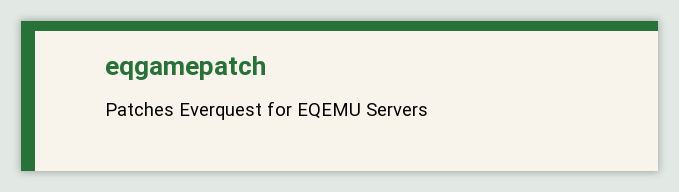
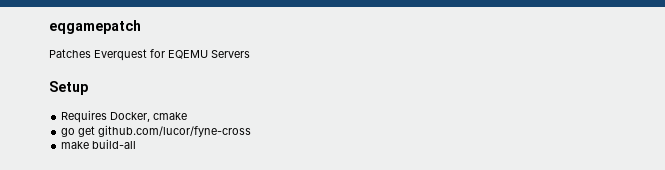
(428, 109) none -> [49,81,88,95] [61,110,188,123] [61,125,252,137] [61,139,137,149] // Setup // Requires Docker, cmake // go get github.com/lucor/fyne-cross // make build-all

